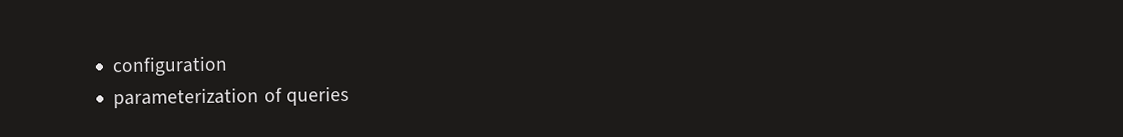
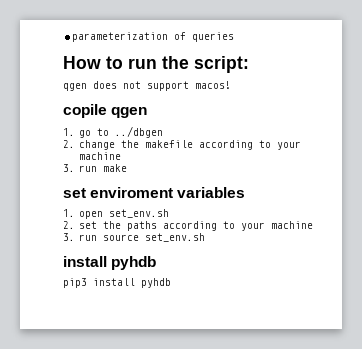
[112,55,229,78] configuration // -> (72, 37) none
(349, 95) none -> [63,56,249,73] [63,81,231,91] [63,104,148,118] [63,126,164,138] [63,140,302,150] [79,152,122,160] [63,164,128,172] [63,187,246,198] [63,209,170,219] [63,221,314,231] [63,233,206,242] [63,256,157,270] [63,278,171,288] // How to run the script: // qgen does not support macos! // copile qgen // 1. go to ../dbgen // 2. change the makefile according to your machine // 3. run make // set enviroment variables // 1. open set_env.sh // 2. set the paths according to your machine // 3. run source set_env.sh // install pyhdb // pip3 install pyhdb

